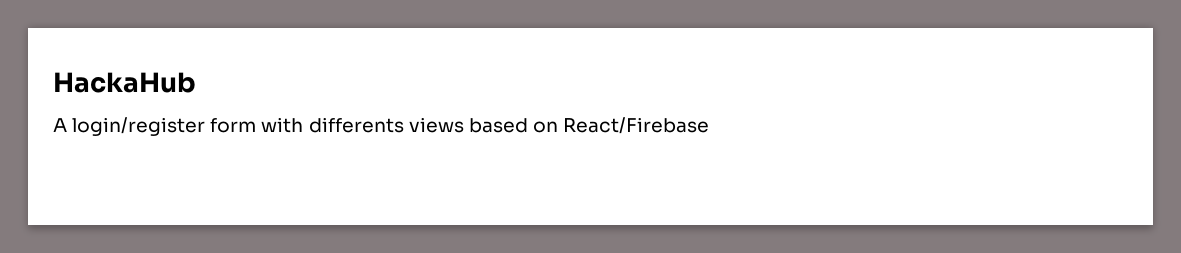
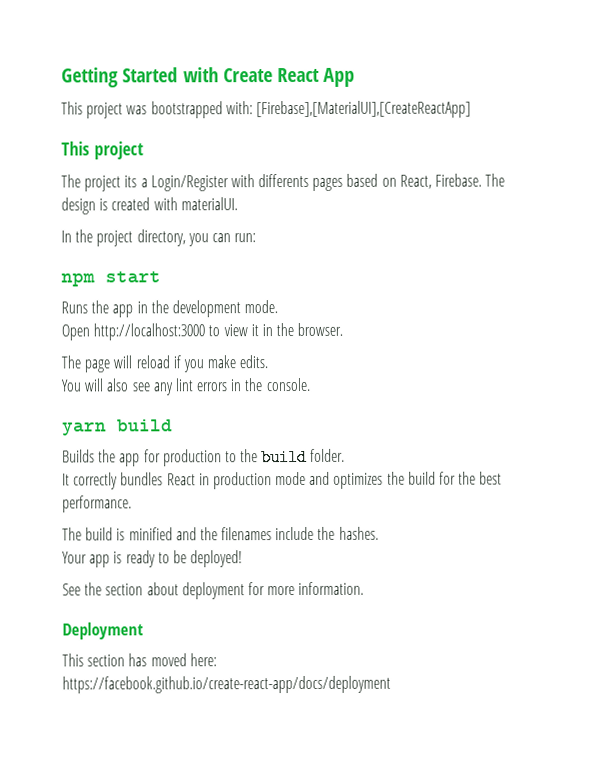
[53,72,196,93] [53,117,257,136] HackaHub // A login/register form -> [61,67,356,88] [61,100,471,119] [61,141,144,160] [61,174,229,192] Getting Started with Create React App // This project was bootstrapped with: [Firebase],[MaterialUI],[CreateReactApp] // This project // The project its a Login/Register
[408,117,464,133] views -> [312,177,344,191] pages
[563,117,710,134] React/Firebase -> [399,173,506,189] [61,197,238,215] [61,229,257,247] [61,271,161,287] [61,300,279,318] [61,322,344,341] [61,355,269,373] [61,377,311,396] [62,419,173,436] [62,448,346,467] [62,471,503,490] [62,495,132,513] [62,526,379,541] [62,550,244,568] [62,581,365,600] [62,622,144,640] [62,653,217,667] [62,675,391,694] React, Firebase. The design is created with materialUI. // In the project directory, you can run: // npm start // Runs the app in the development mode. // Open http://localhost:3000 to view it in the browser. // The page will reload if you make edits. // You will also see any lint errors in the console. // yarn build // Builds the app for production to the build folder. // It correctly bundles React in production mode and optimizes the build for the best performance. // The build is minified and the filenames include the hashes. // Your app is ready to be deployed! // See the section about deployment for more information. // Deployment // This section has moved here: https://facebook.github.io/create-react-app/docs/deployment

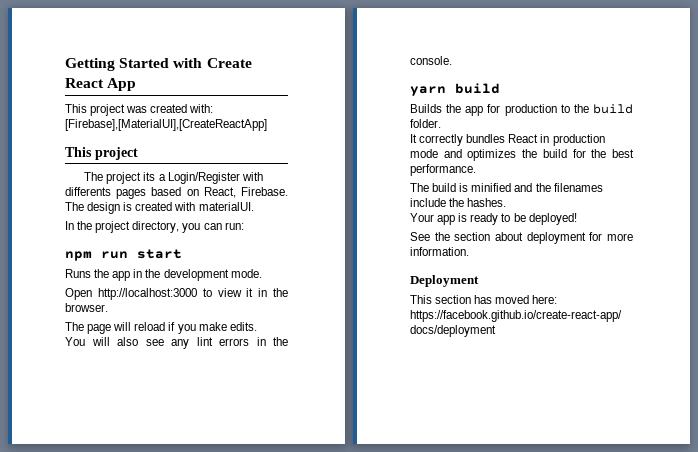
[150,101,223,119] bootstrapped -> [150,104,188,113] created
(95, 279) none -> [101,251,128,259] run

